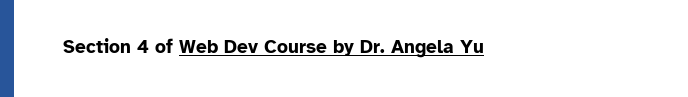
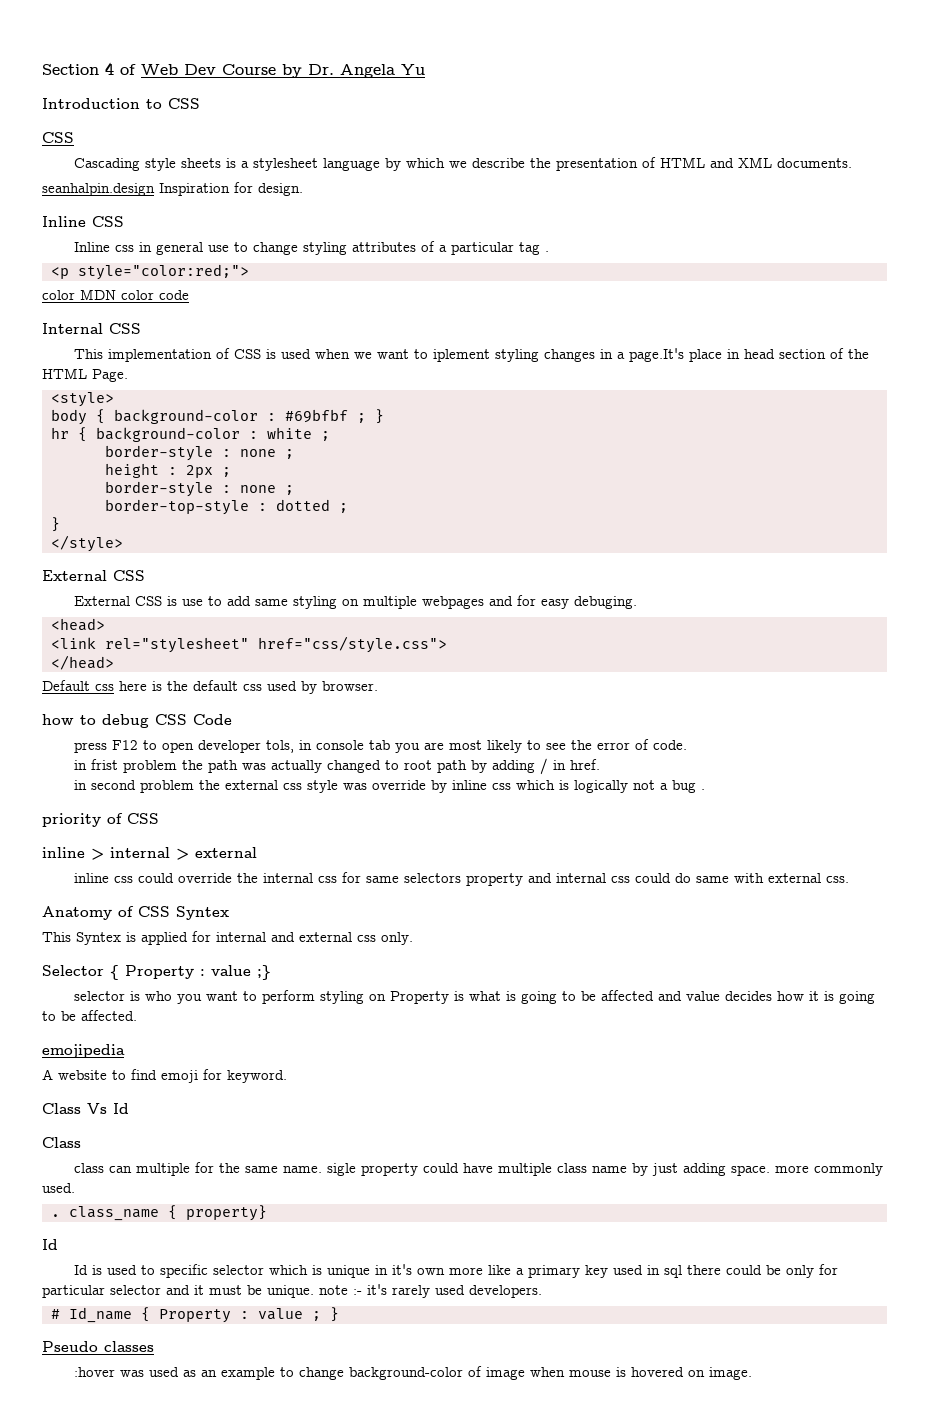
(484, 46) none -> [42,98,200,109] [42,132,74,143] [74,157,853,171] [42,182,303,196] [42,216,124,227] [74,241,550,255] [50,264,249,280] [42,289,189,300] [42,323,141,334] [74,348,870,362] [42,368,128,382] [50,392,114,407] [50,409,384,425] [50,427,330,442] [104,445,294,461] [104,463,231,478] [104,481,294,497] [104,499,348,515] [50,517,60,532] [50,535,123,552] [42,570,145,581] [74,595,638,609] [50,618,105,631] [50,636,447,653] [50,655,114,670] [42,680,378,694] [42,714,232,728] [74,739,688,753] [74,758,601,775] [74,780,706,793] [42,813,159,827] [42,847,257,860] [74,872,850,886] [42,906,229,920] [42,931,413,945] [42,965,271,980] [74,990,876,1004] [42,1010,137,1021] [42,1044,125,1058] [42,1069,287,1083] [42,1103,129,1114] [42,1137,81,1148] [74,1162,884,1176] [42,1183,75,1193] [50,1205,267,1221] [42,1239,58,1250] [74,1264,839,1278] [42,1284,542,1298] [50,1307,339,1323] [42,1341,154,1352] [74,1366,753,1380] // Introduction to CSS // CSS // Cascading style sheets is a stylesheet language by which we describe the presentation of HTML and XML documents. // seanhalpin.design Inspiration for design. // Inline CSS // Inline css in general use to change styling attributes of a particular tag . // <p style="color:red;"> // color MDN color code // Internal CSS // This implementation of CSS is used when we want to iplement styling changes in a page.It's place in head section of the HTML Page. // <style> // body { background-color : #69bfbf ; } // hr { background-color : white ; // border-style : none ; // height : 2px ; // border-style : none ; // border-top-style : dotted ; // } // </style> // External CSS // External CSS is use to add same styling on multiple webpages and for easy debuging. // <head> // <link rel="stylesheet" href="css/style.css"> // </head> // Default css here is the default css used by browser. // how to debug CSS Code // press F12 to open developer tols, in console tab you are most likely to see the error of code. // in frist problem the path was actually changed to root path by adding / in href. // in second problem the external css style was override by inline css which is logically not a bug . // priority of CSS // inline > internal > external // inline css could override the internal css for same selectors property and internal css could do same with external css. // Anatomy of CSS Syntex // This Syntex is applied for internal and external css only. // Selector { Property : value ;} // selector is who you want to perform styling on Property is what is going to be affected and value decides how it is going to be affected. // emojipedia // A website to find emoji for keyword. // Class Vs Id // Class // class can multiple for the same name. sigle property could have multiple class name by just adding space. more commonly used. // . class_name { property} // Id // Id is used to specific selector which is unique in it's own more like a primary key used in sql there could be only for particular selector and it must be unique. note :- it's rarely used developers. // # Id_name { Property : value ; } // Pseudo classes // :hover was used as an example to change background-color of image when mouse is hovered on image.

